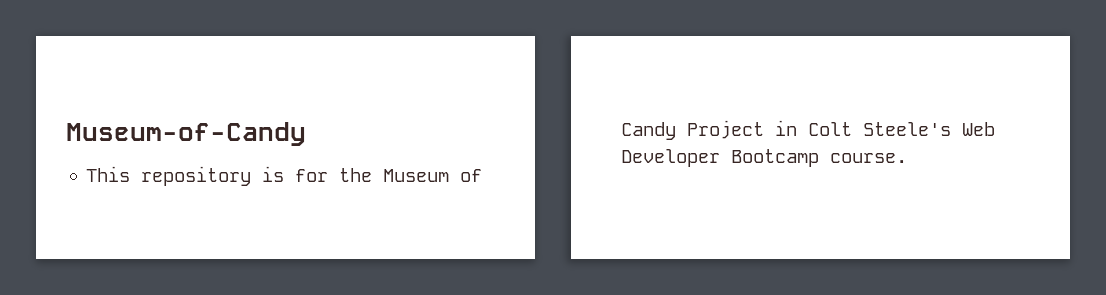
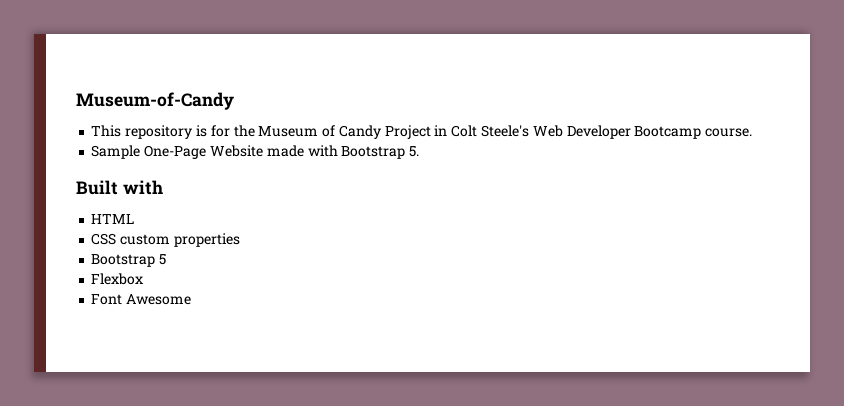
(908, 158) none -> [91,145,420,159] [76,180,163,195] [91,214,135,224] [91,233,240,247] [91,254,167,267] [91,273,144,285] [91,294,192,305] // Sample One-Page Website made with Bootstrap 5. // Built with // HTML // CSS custom properties // Bootstrap 5 // Flexbox // Font Awesome

